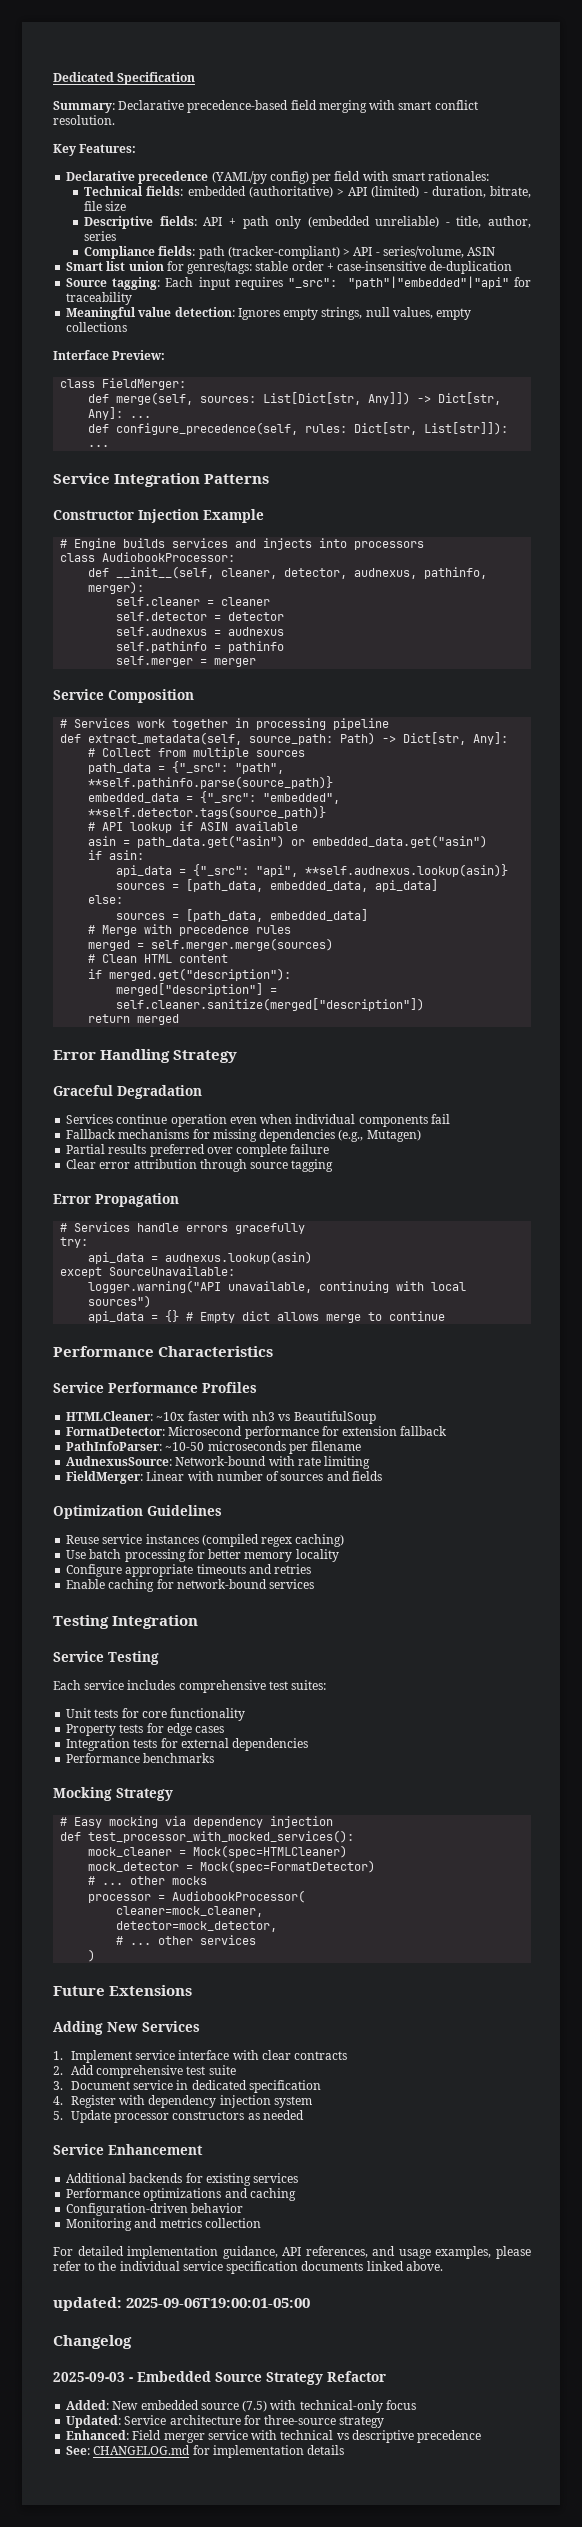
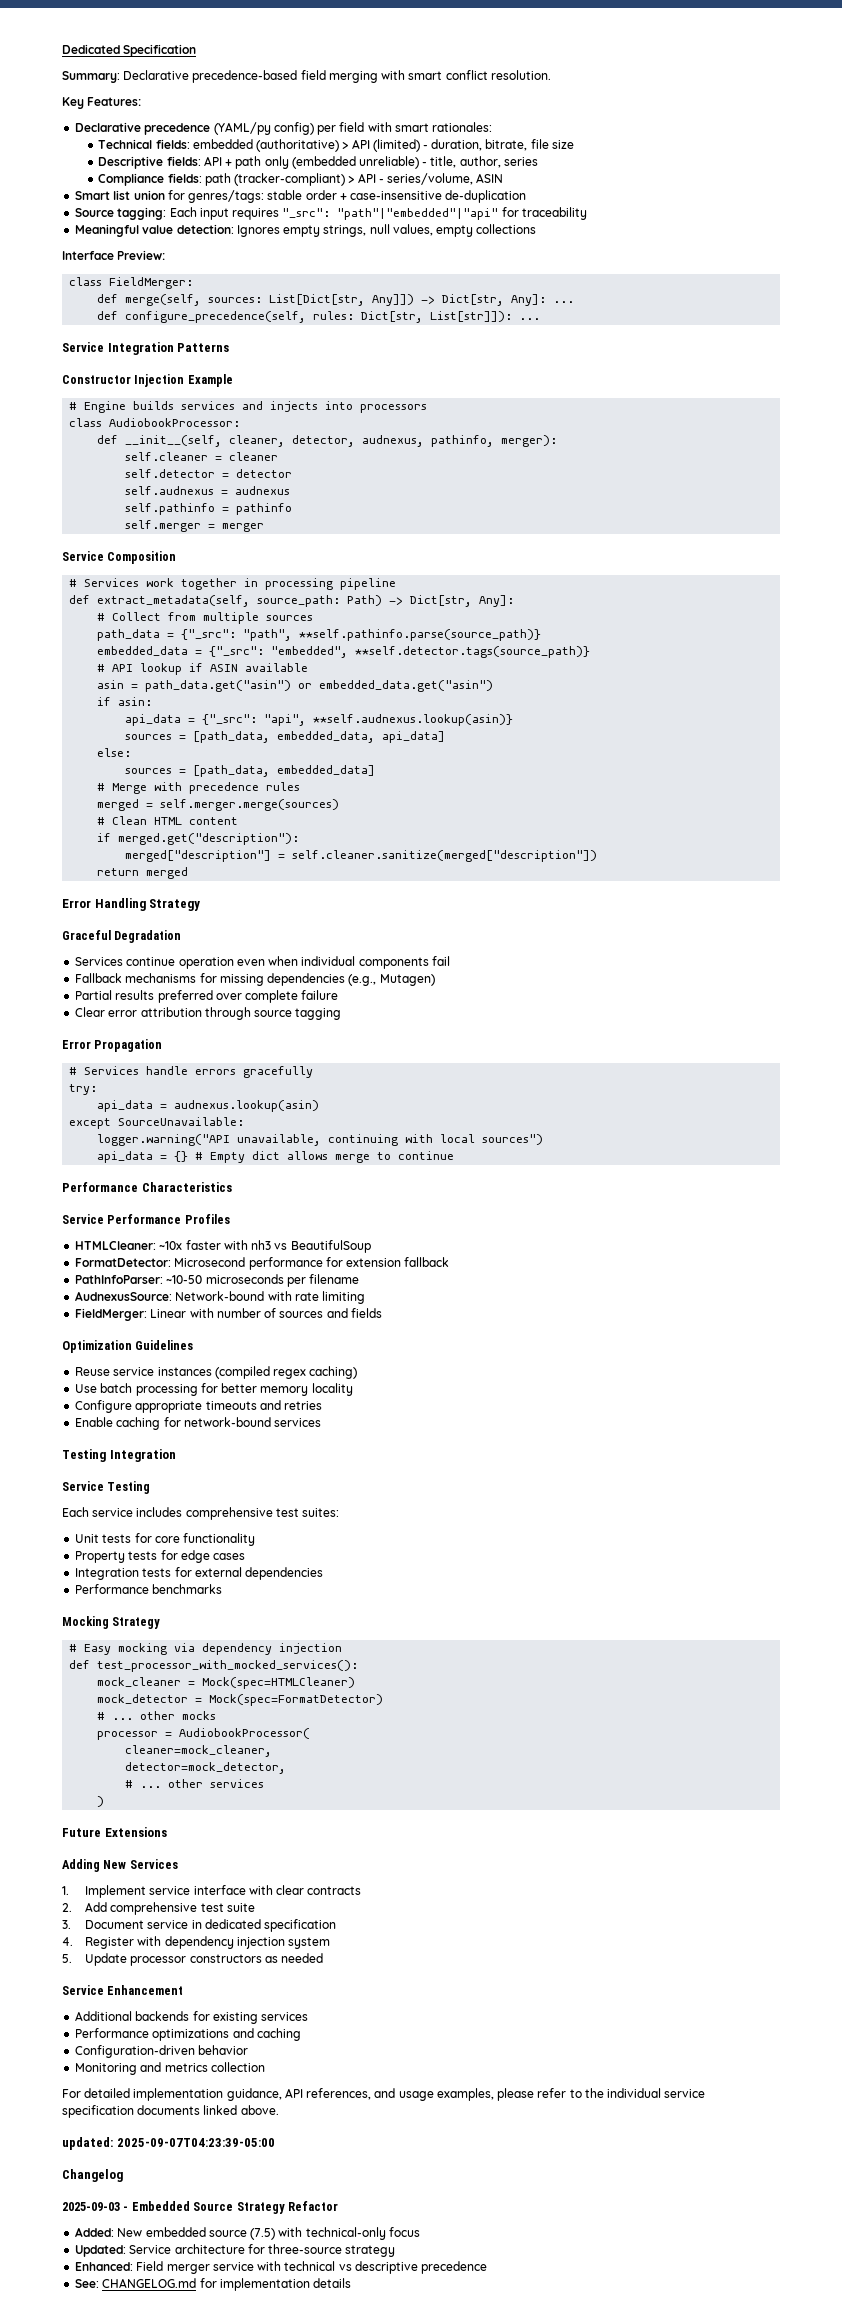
[126,2298,311,2308] 2025-09-06T19:00:01-05:00 -> [116,2138,275,2147] 2025-09-07T04:23:39-05:00

